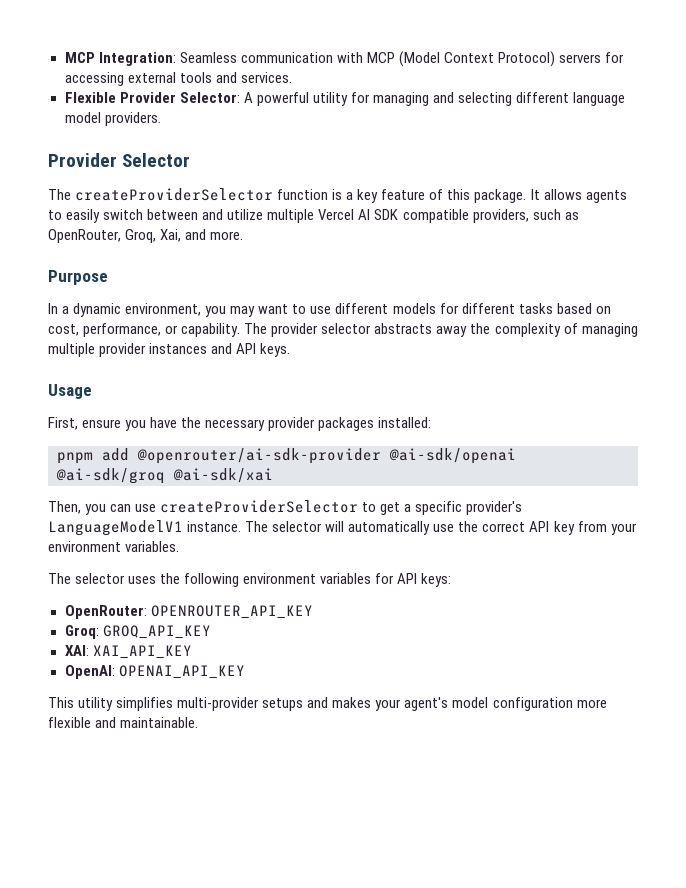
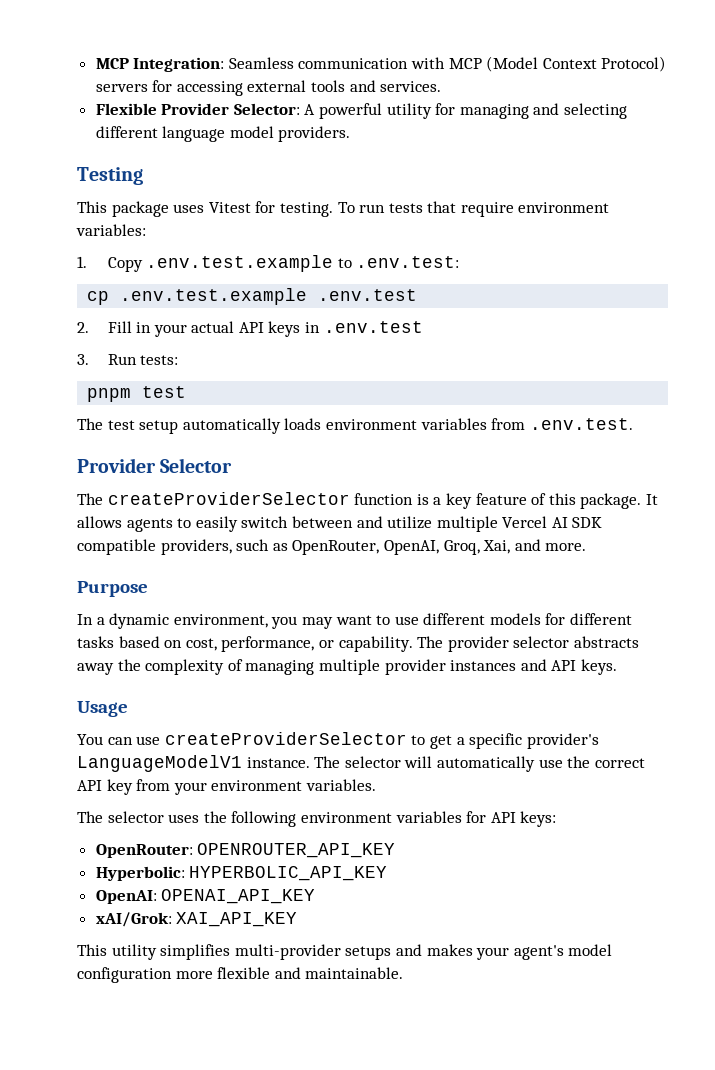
(161, 119) none -> [77,167,143,185] [77,201,610,217] [76,224,146,236] [77,255,460,272] [87,288,418,305] [77,321,423,337] [77,354,179,365] [87,386,187,402] [77,418,633,434] // Testing // This package uses Vitest for testing. To run tests that require environment variables: // 1. Copy .env.test.example to .env.test: // cp .env.test.example .env.test // 2. Fill in your actual API keys in .env.test // 3. Run tests: // pnpm test // The test setup automatically loads environment variables from .env.test.
(121, 236) none -> [383,540,439,555] OpenAI,
[48,417,432,431] [57,448,516,464] [56,468,273,484] [48,501,107,515] First, ensure you have the necessary provider packages installed: // pnpm add @openrouter/ai-sdk-provider @ai-sdk/openai @ai-sdk/groq @ai-sdk/xai // Then, you -> [77,734,103,745] You
[64,625,211,639] [64,645,192,659] Groq: GROQ_API_KEY // XAI: XAI_API_KEY -> [95,866,388,881] Hyperbolic: HYPERBOLIC_API_KEY
(245, 672) none -> [95,912,298,927] // xAI/Grok: XAI_API_KEY

